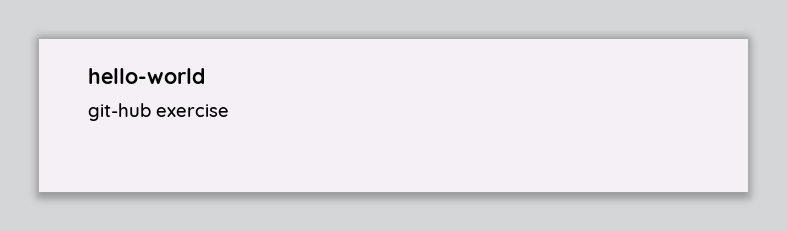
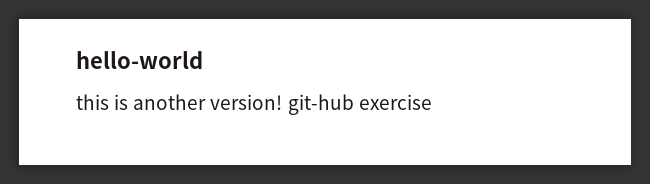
(205, 76) none -> [76,94,283,110] this is another version!

